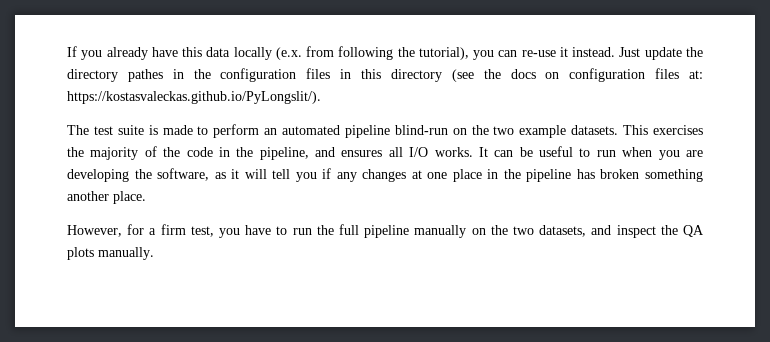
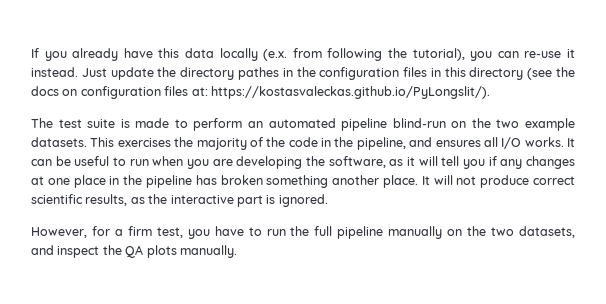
(146, 197) none -> [421,175,576,188] [31,194,328,207] It will not produce correct scientific results, as the interactive part is ignored.

